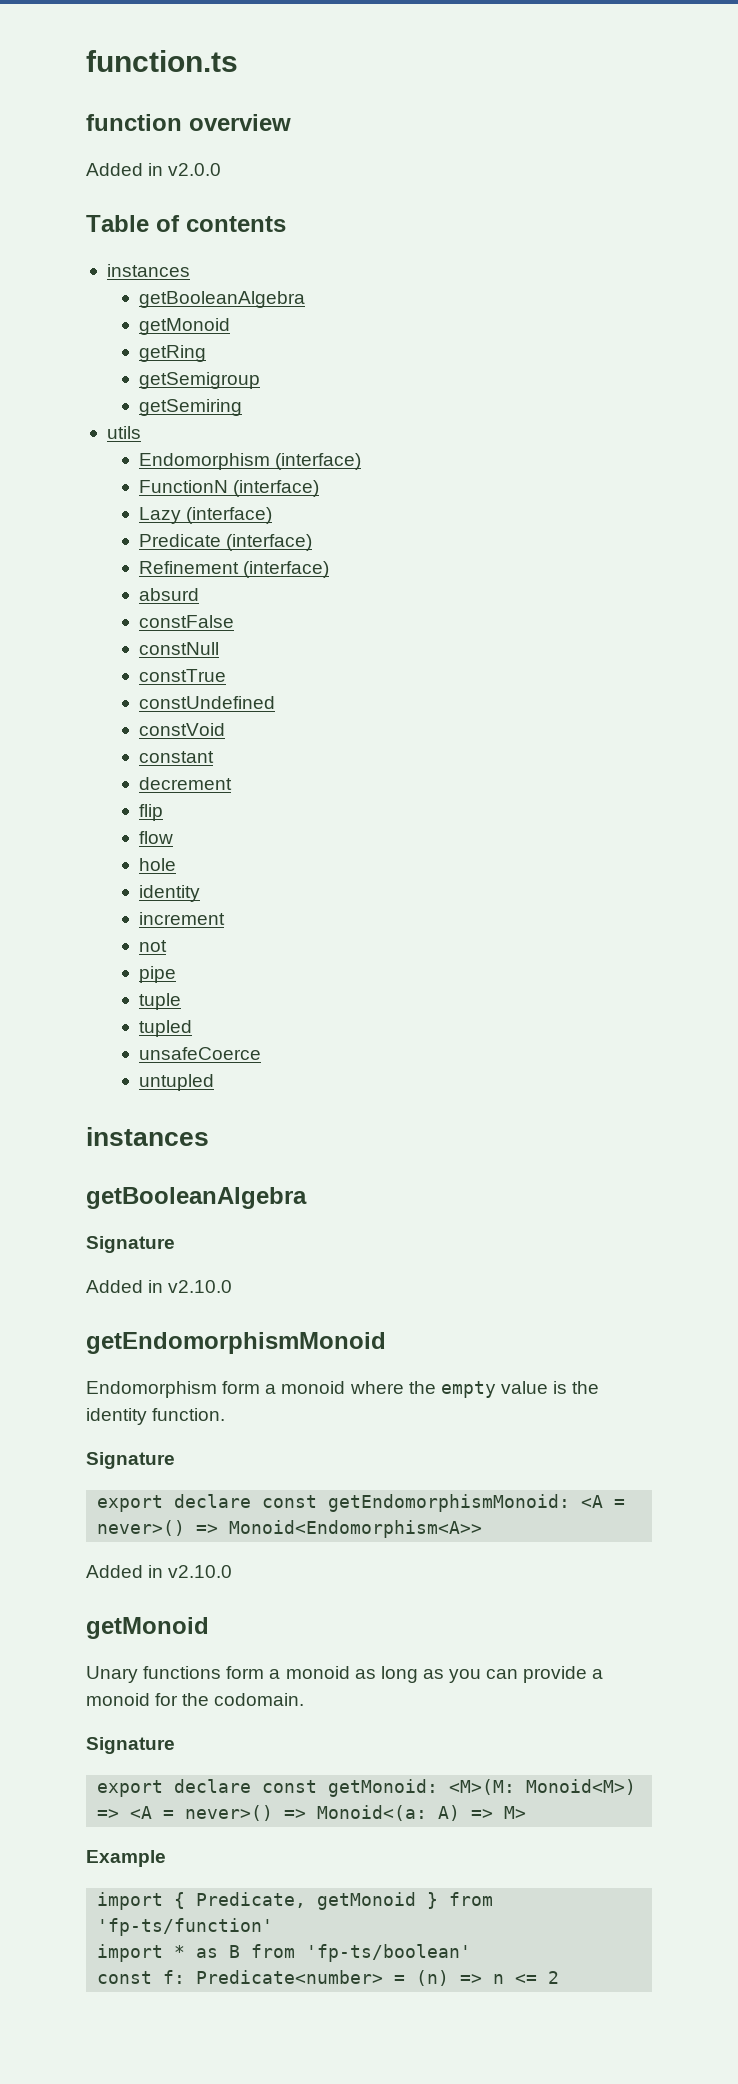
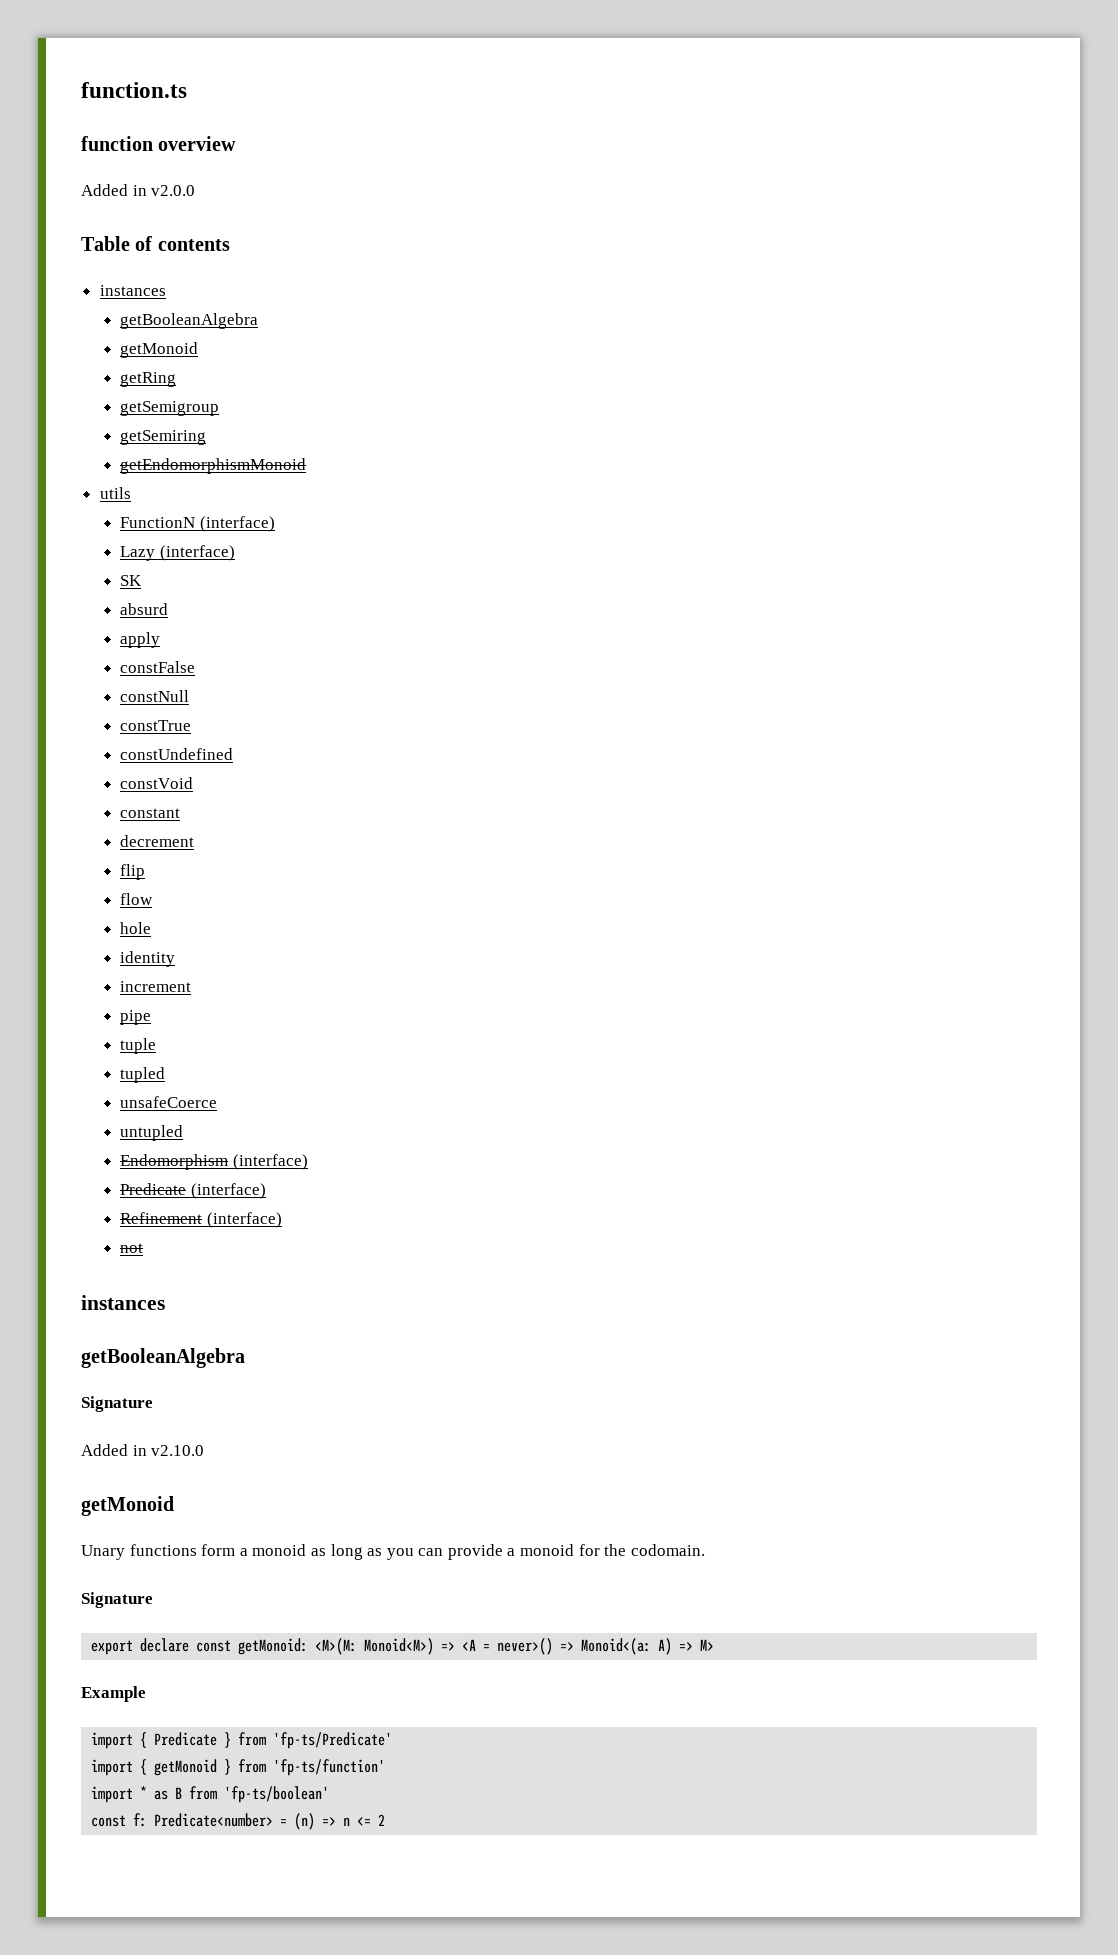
(243, 407) none -> [120,458,307,474] // getEndomorphismMonoid
[139,453,362,470] // Endomorphism (interface) -> (131, 493) none
[139,534,313,551] [139,561,330,578] Predicate (interface) // Refinement (interface) -> [120,575,143,586] SK
(200, 594) none -> [120,632,161,648] // apply
[139,940,168,952] // not -> (192, 986) none
(215, 1082) none -> [120,1154,308,1170] [120,1183,266,1199] [120,1212,282,1228] [120,1243,144,1253] // Endomorphism (interface) // Predicate (interface) // Refinement (interface) // not
[86,1332,386,1354] [86,1381,600,1398] [86,1408,226,1425] [86,1452,175,1469] [97,1494,626,1512] [97,1520,483,1538] [86,1565,233,1578] // getEndomorphismMonoid // Endomorphism form a monoid where the empty value is the identity function. // Signature // export declare const getEndomorphismMonoid: <A = never>() => Monoid<Endomorphism<A>> // Added in v2.10.0 -> (205, 1450) none
[196,1892,307,1908] Predicate, -> [154,1732,393,1749] [91,1759,148,1776] Predicate } from 'fp-ts/Predicate' // import {

